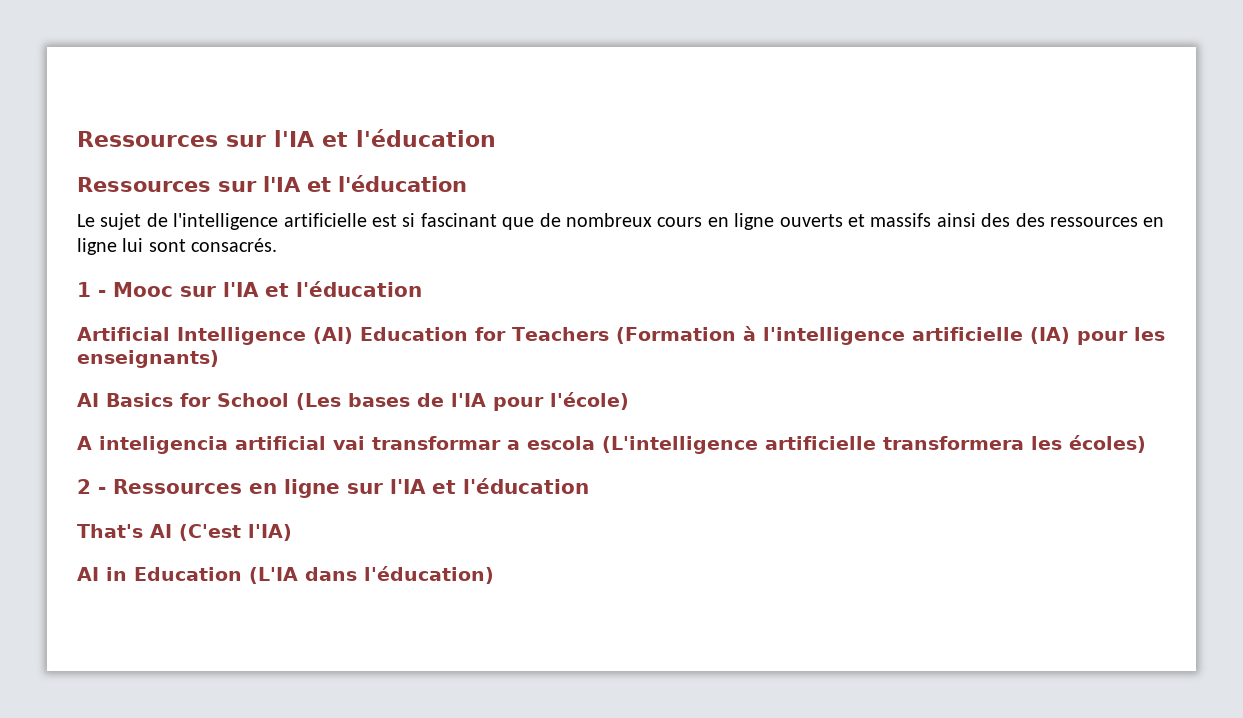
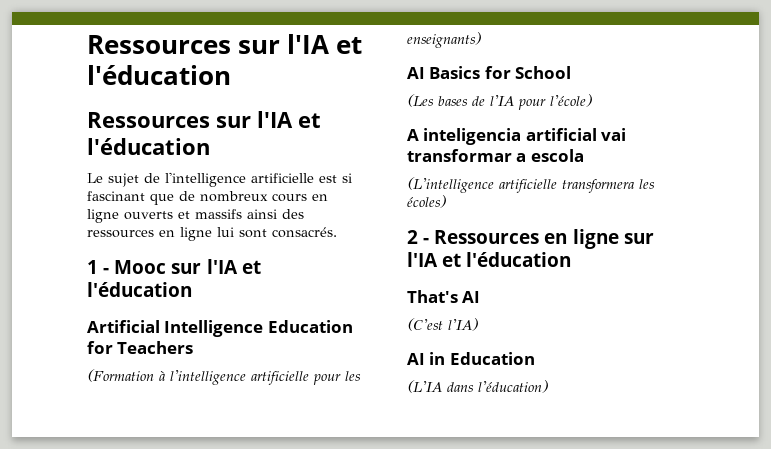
[1015,213,1045,227] des -> (304, 214) none
[313,327,353,344] (AI) -> (264, 328) none
(609, 334) none -> (194, 347) //
[1029,327,1070,344] (IA) -> (309, 378) none
(289, 400) none -> (572, 72) //
(595, 443) none -> (584, 155) //
(172, 531) none -> (481, 297) //
(242, 574) none -> (535, 358) //

